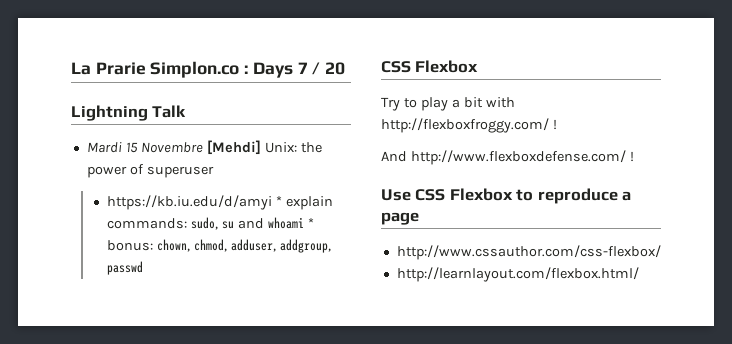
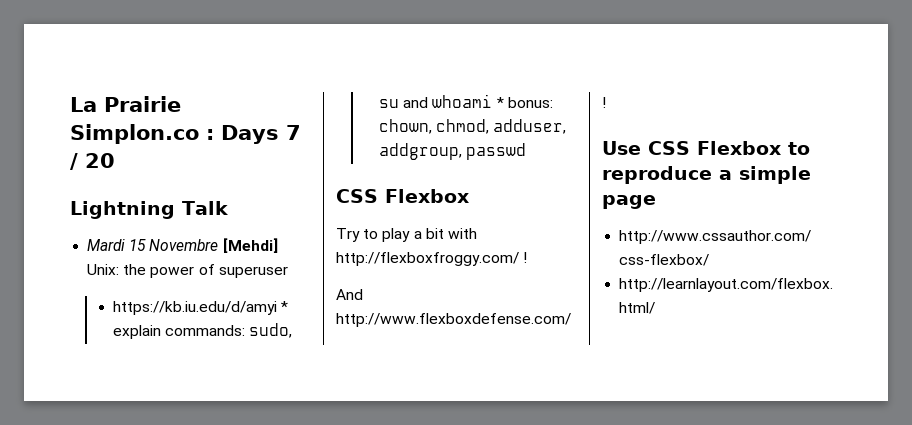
[95,62,146,75] Prarie -> [104,96,181,112] Prairie
(632, 196) none -> [739,166,811,184] simple

